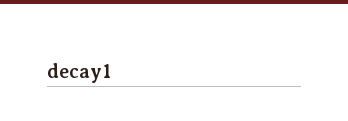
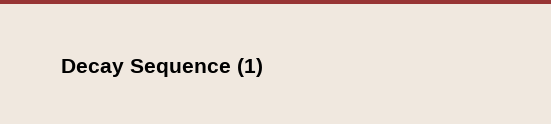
[47,63,111,83] decay1 -> [61,58,263,77] Decay Sequence (1)

